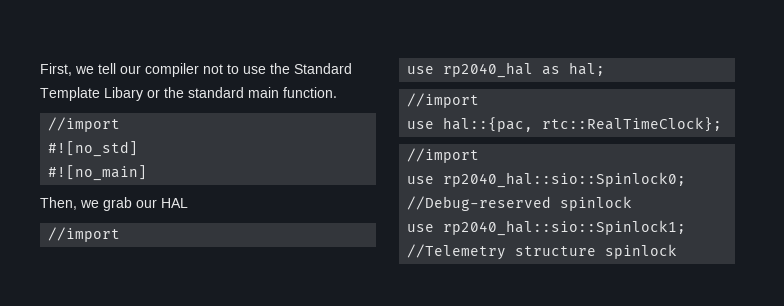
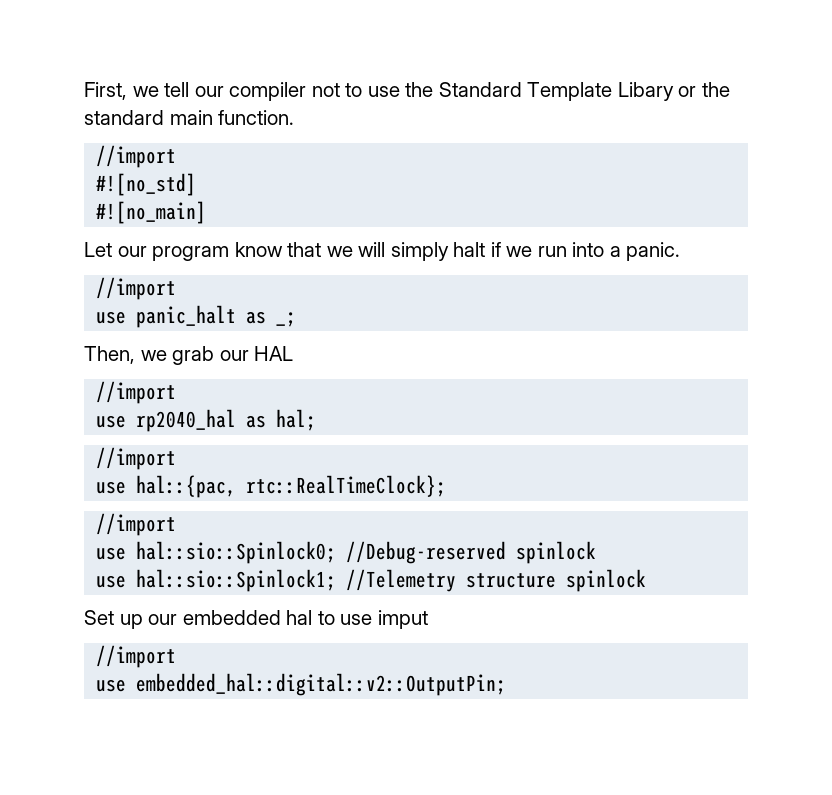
(148, 173) none -> [84,242,681,261] [96,277,177,300] [96,305,297,328] // Let our program know that we will simply halt if we run into a panic. // //import // use panic_halt as _;
[443,172,687,188] rp2040_hal::sio::Spinlock0; -> [136,541,337,564] hal::sio::Spinlock0;
[443,220,687,236] rp2040_hal::sio::Spinlock1; -> [136,569,337,592] hal::sio::Spinlock1;
(678, 251) none -> [84,610,428,629] [96,645,177,668] [96,673,507,696] // Set up our embedded hal to use imput // //import // use embedded_hal::digital::v2::OutputPin;

